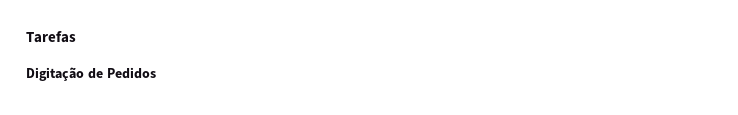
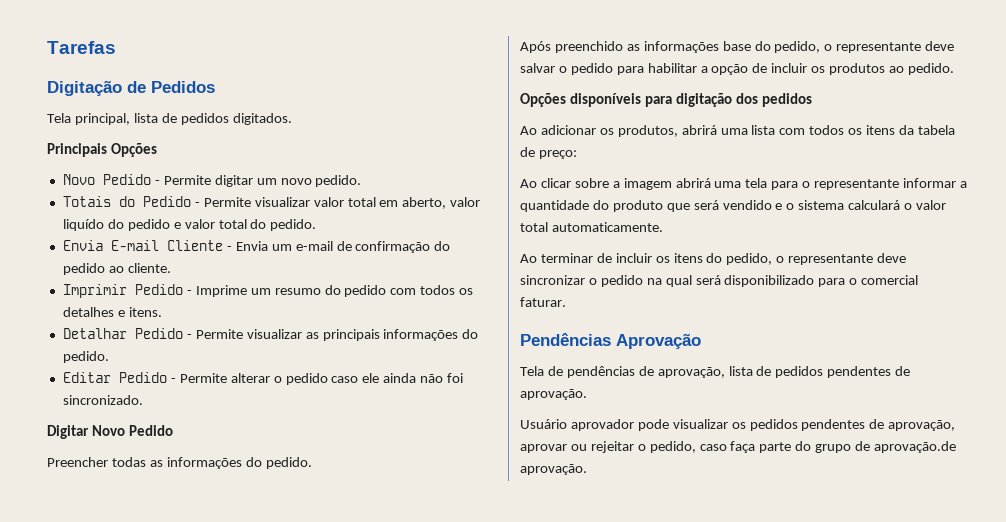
(156, 73) none -> [47,113,292,125] [47,143,157,157] [62,174,362,187] [62,196,481,209] [62,219,317,231] [62,240,451,253] [62,263,171,275] [62,284,474,298] [62,307,162,317] [62,328,479,341] [62,351,109,363] [62,372,464,385] [62,395,143,405] [47,425,173,439] [47,457,312,469] [520,41,955,53] [520,63,954,75] [520,93,812,107] [520,125,955,137] [520,147,577,159] [520,178,967,190] [520,200,947,212] [520,222,663,232] [520,253,907,265] [520,275,919,287] [520,297,566,307] [520,333,701,349] [520,366,911,378] [520,389,587,400] [520,419,956,431] [520,441,957,453] [520,464,587,475] // Tela principal, lista de pedidos digitados. // Principais Opções // Novo Pedido - Permite digitar um novo pedido. // Totais do Pedido - Permite visualizar valor total em aberto, valor liquído do pedido e valor total do pedido. // Envia E-mail Cliente - Envia um e-mail de confirmação do pedido ao cliente. // Imprimir Pedido - Imprime um resumo do pedido com todos os detalhes e itens. // Detalhar Pedido - Permite visualizar as principais informações do pedido. // Editar Pedido - Permite alterar o pedido caso ele ainda não foi sincronizado. // Digitar Novo Pedido // Preencher todas as informações do pedido. // Após preenchido as informações base do pedido, o representante deve salvar o pedido para habilitar a opção de incluir os produtos ao pedido. // Opções disponíveis para digitação dos pedidos // Ao adicionar os produtos, abrirá uma lista com todos os itens da tabela de preço: // Ao clicar sobre a imagem abrirá uma tela para o representante informar a quantidade do produto que será vendido e o sistema calculará o valor total automaticamente. // Ao terminar de incluir os itens do pedido, o representante deve sincronizar o pedido na qual será disponibilizado para o comercial faturar. // Pendências Aprovação // Tela de pendências de aprovação, lista de pedidos pendentes de aprovação. // Usuário aprovador pode visualizar os pedidos pendentes de aprovação, aprovar ou rejeitar o pedido, caso faça parte do grupo de aprovação.de aprovação.

